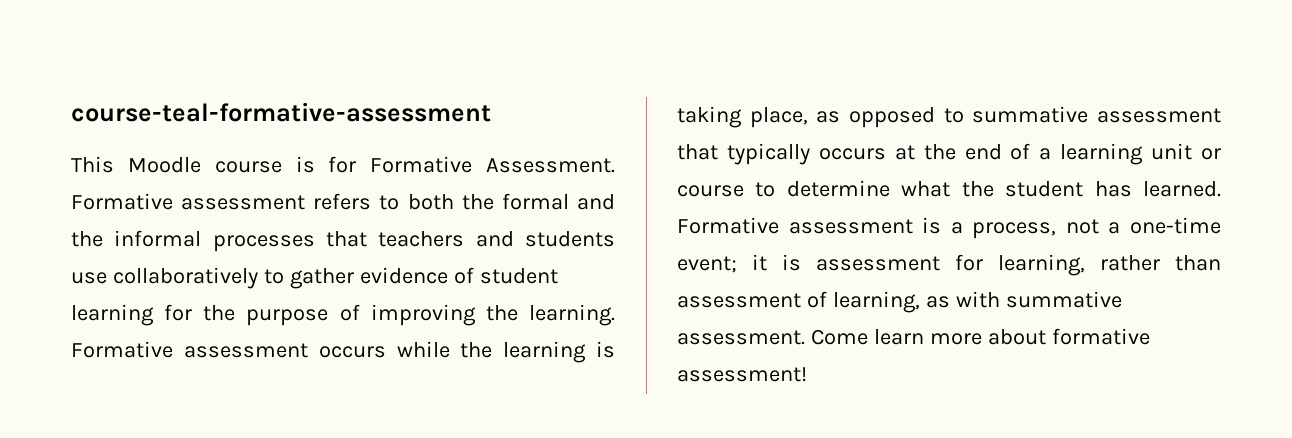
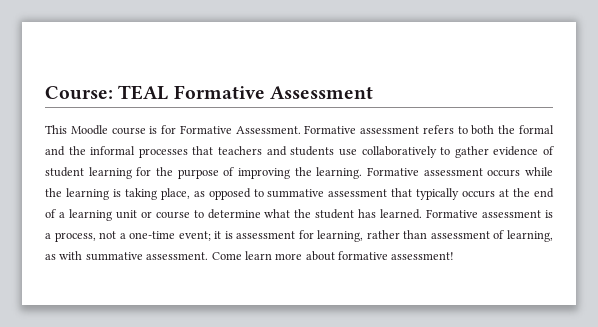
[71,102,491,122] course-teal-formative-assessment -> [45,85,373,100] Course: TEAL Formative Assessment

